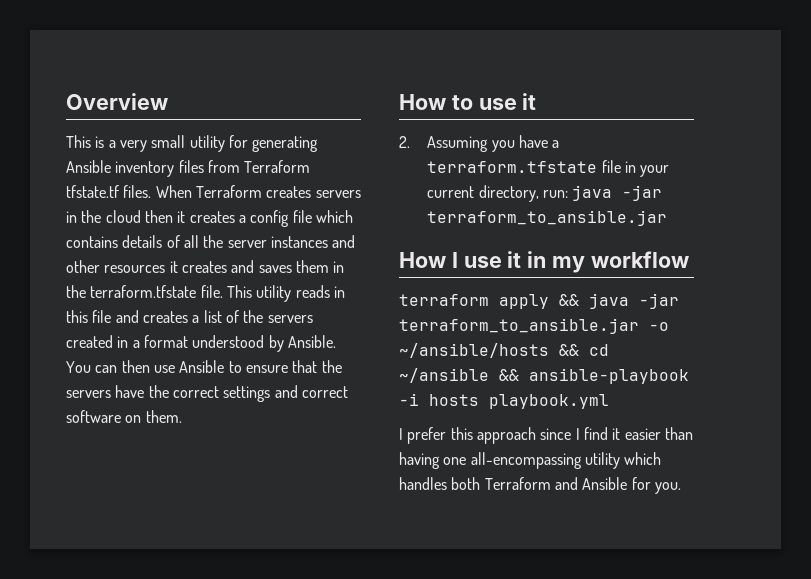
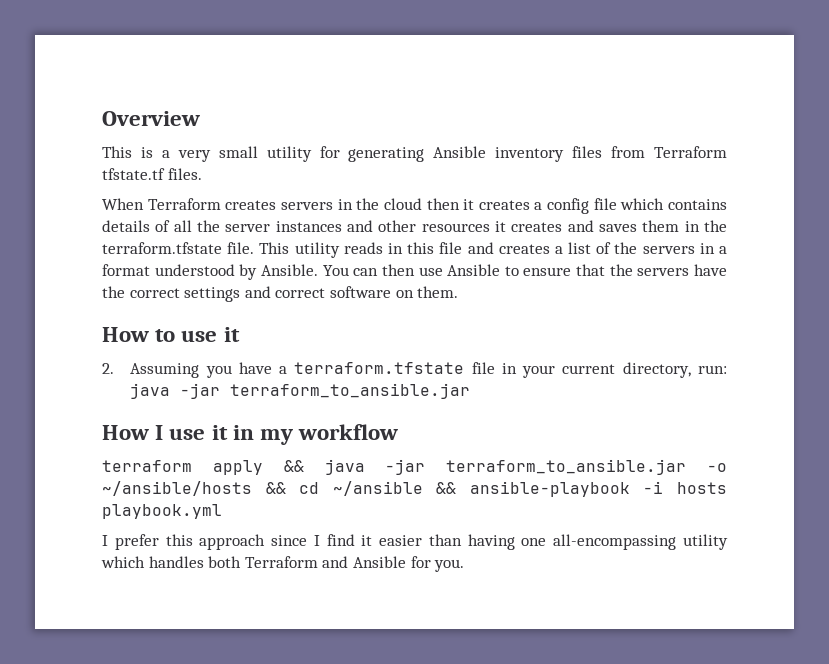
(152, 191) none -> (202, 174) //
[66,335,113,348] created -> (695, 250) none

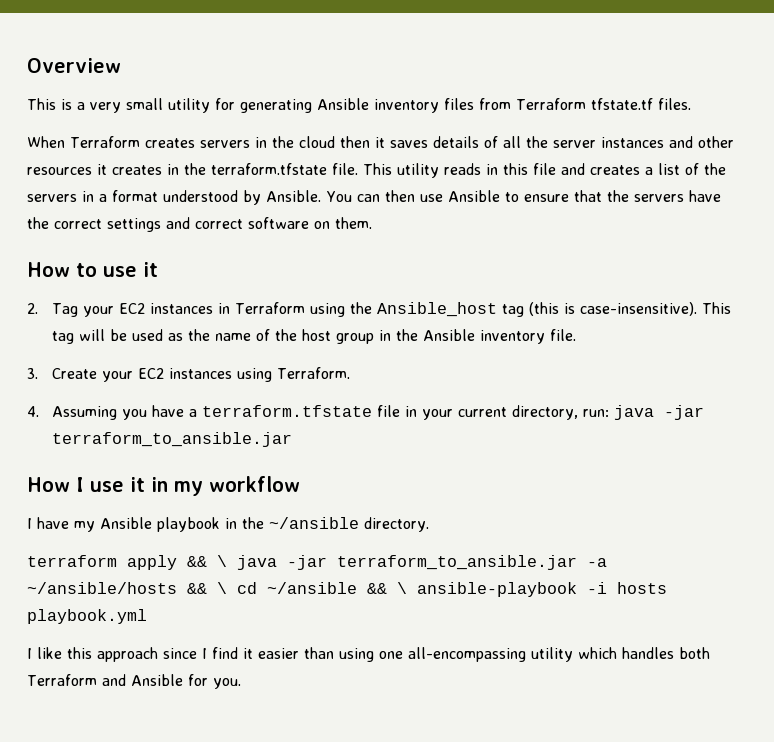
[478,198,727,214] creates a config file which contains -> [389,140,428,148] saves
[567,220,680,232] and saves them -> (162, 170) none
(114, 368) none -> [51,302,731,317] [51,329,576,344] [27,367,350,382] [27,406,39,417] Tag your EC2 instances in Terraform using the Ansible_host tag (this is case-insensitive). This tag will be used as the name of the host group in the Ansible inventory file. // 3. Create your EC2 instances using Terraform. // 4.
(399, 432) none -> [27,517,429,532] // I have my Ansible playbook in the ~/ansible directory.
[324,459,727,475] java -jar terraform_to_ansible.jar -o -> [217,555,607,570] \ java -jar terraform_to_ansible.jar -a
(286, 488) none -> [217,582,227,594] \
(457, 488) none -> [397,582,407,594] \
[114,534,159,550] prefer -> [37,647,62,659] like
[467,534,515,550] having -> [339,648,374,662] using

